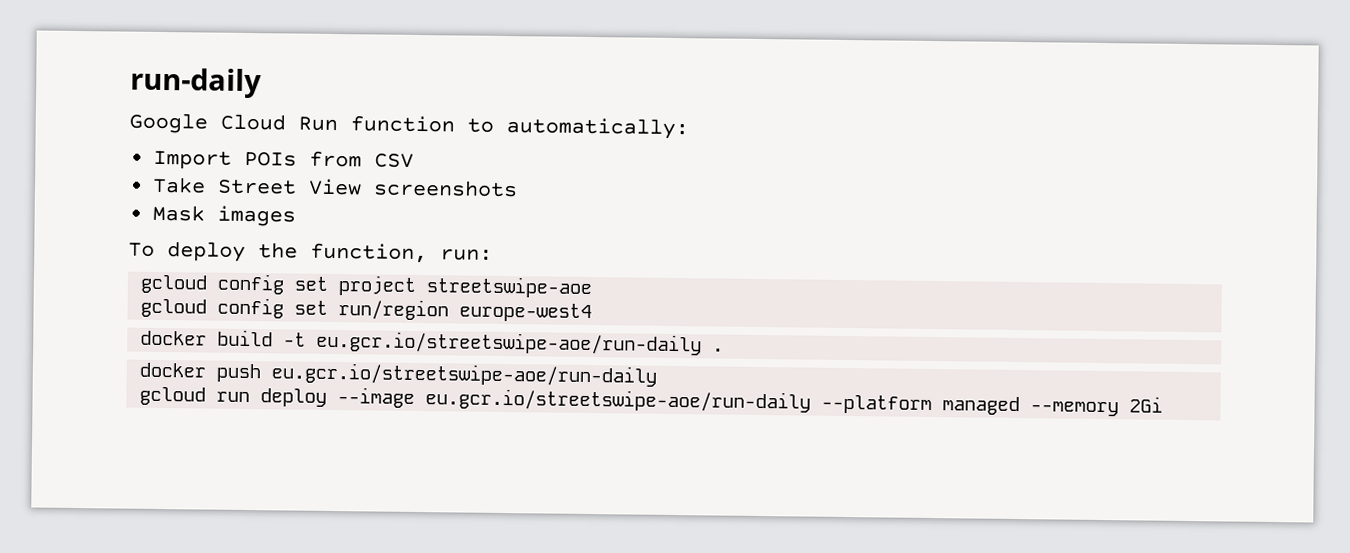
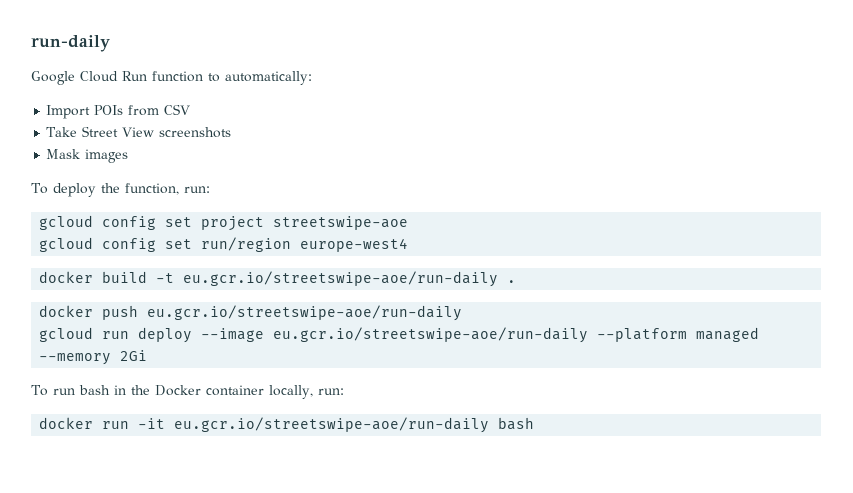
(1164, 404) none -> [31,385,344,399] [39,417,535,433] // To run bash in the Docker container locally, run: // docker run -it eu.gcr.io/streetswipe-aoe/run-daily bash

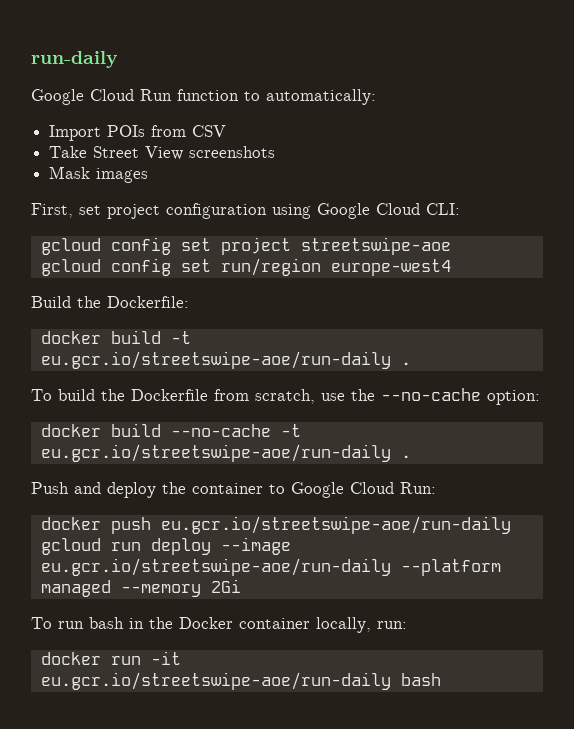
[31,183,210,197] To deploy the function, run: -> [31,203,460,219] First, set project configuration using Google Cloud CLI:
(409, 245) none -> [31,296,189,308] // Build the Dockerfile:
(517, 281) none -> [31,388,540,405] [40,423,301,437] [40,444,411,462] [31,482,436,498] // To build the Dockerfile from scratch, use the --no-cache option: // docker build --no-cache -t eu.gcr.io/streetswipe-aoe/run-daily . // Push and deploy the container to Google Cloud Run:

